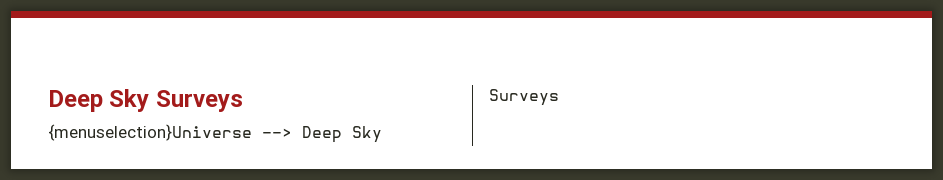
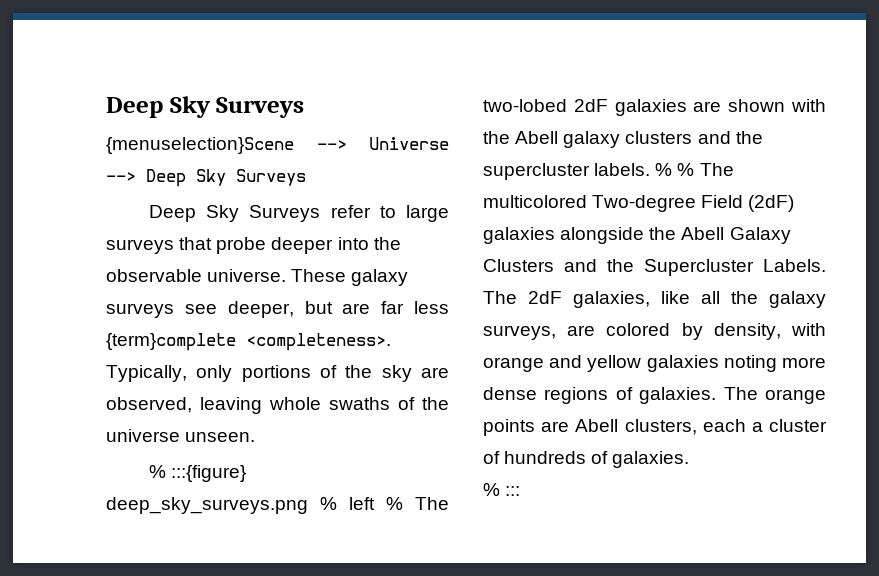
[48,89,243,112] [48,124,252,141] Deep Sky Surveys // {menuselection}Universe -> [106,96,305,118] [106,137,449,154] Deep Sky Surveys // {menuselection}Scene --> Universe
(559, 97) none -> [149,205,449,222] [106,237,401,254] [106,269,409,286] [106,301,449,318] [106,333,391,351] [106,365,449,382] [106,397,449,414] [106,429,256,442] [149,465,247,482] [106,497,449,514] [483,99,826,116] [483,131,763,148] [483,163,734,180] [483,195,795,212] [483,227,791,244] [483,259,826,276] [483,291,826,308] [483,323,826,340] [483,355,826,372] [483,387,826,404] [483,419,827,436] [483,451,690,468] [483,483,521,496] // Deep Sky Surveys refer to large surveys that probe deeper into the observable universe. These galaxy surveys see deeper, but are far less {term}complete <completeness>. Typically, only portions of the sky are observed, leaving whole swaths of the universe unseen. // % :::{figure} deep_sky_surveys.png % left % The two-lobed 2dF galaxies are shown with the Abell galaxy clusters and the supercluster labels. % % The multicolored Two-degree Field (2dF) galaxies alongside the Abell Galaxy Clusters and the Supercluster Labels. The 2dF galaxies, like all the galaxy surveys, are colored by density, with orange and yellow galaxies noting more dense regions of galaxies. The orange points are Abell clusters, each a cluster of hundreds of galaxies. // % :::

